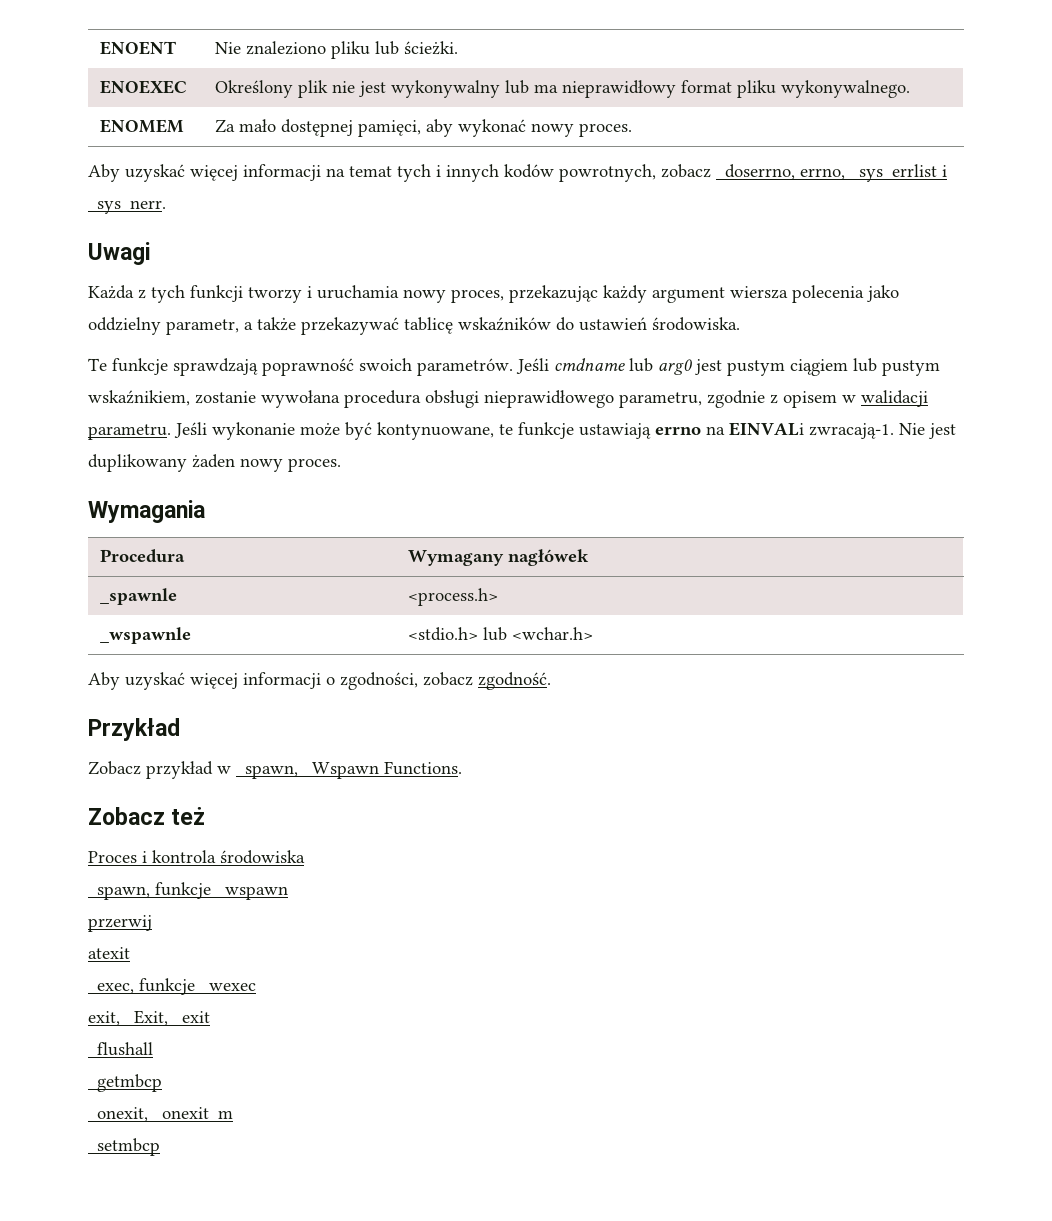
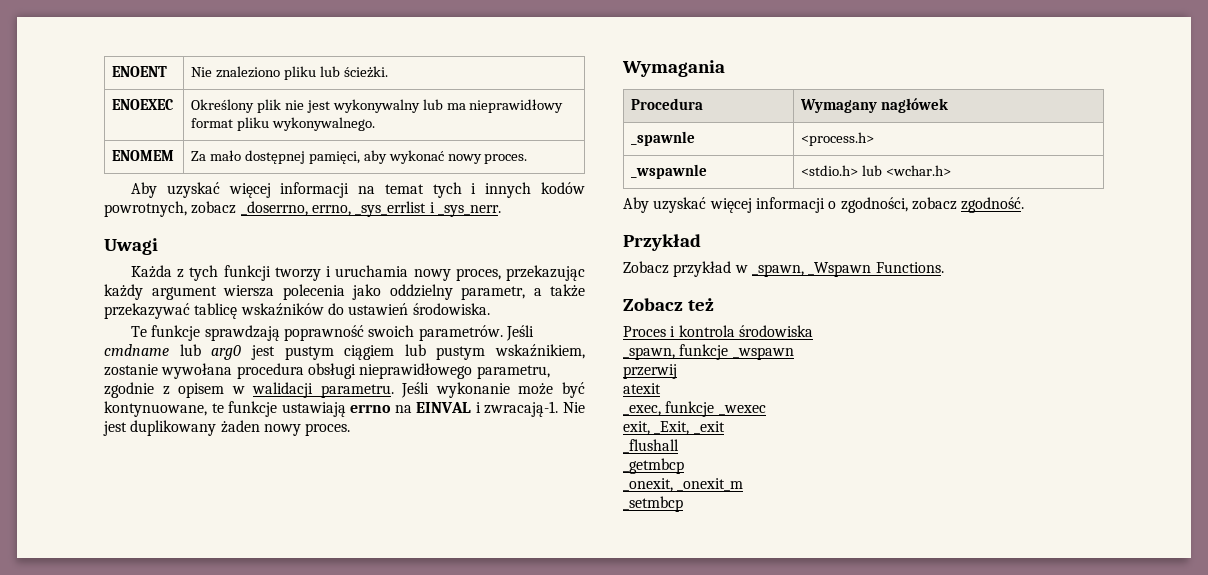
[729,422,804,436] EINVALi -> [416,402,481,413] EINVAL i

